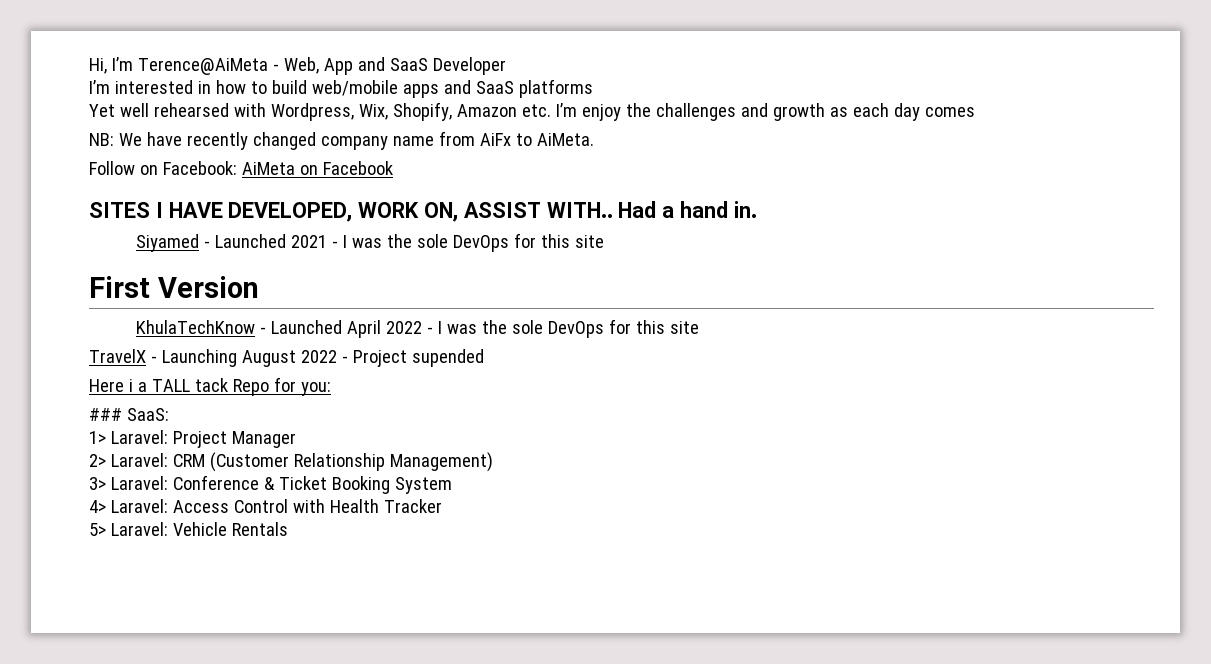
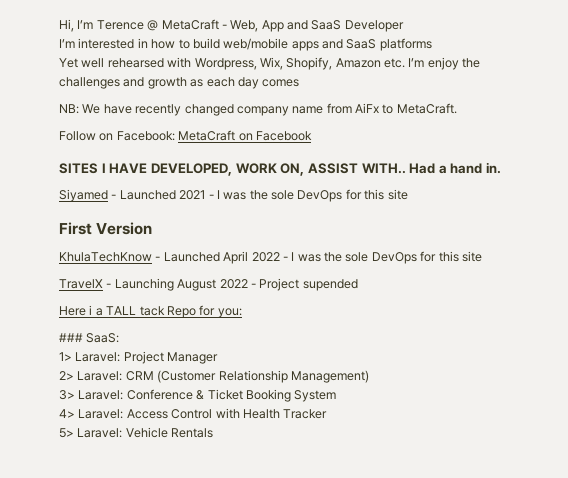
[137,58,268,75] Terence@AiMeta -> [96,19,219,31] Terence @ MetaCraft
[536,133,594,146] AiMeta. -> [396,103,457,114] MetaCraft.
[241,162,295,175] AiMeta -> [178,130,236,141] MetaCraft

